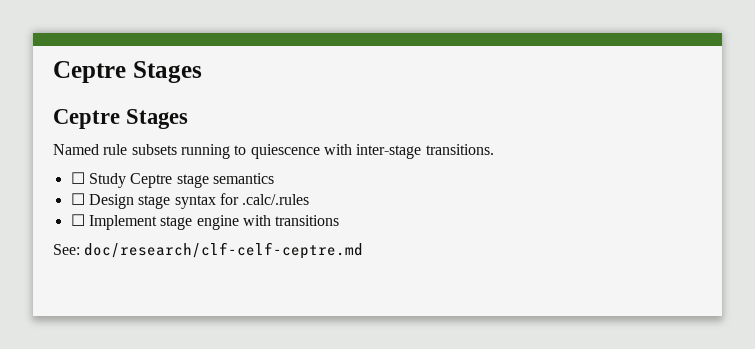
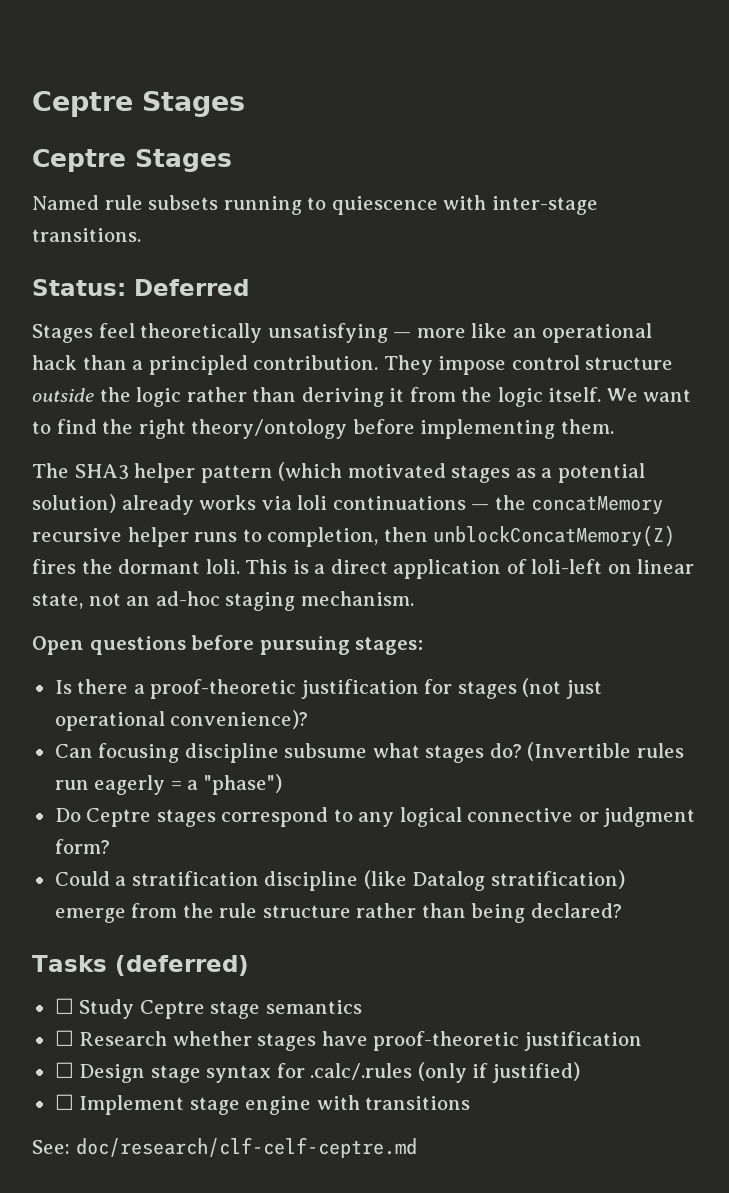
(494, 149) none -> [32,279,249,296] [32,323,653,343] [32,355,674,375] [32,387,692,407] [32,419,614,439] [32,462,645,483] [32,494,664,515] [32,525,676,547] [32,559,695,579] [32,591,414,611] [32,635,424,655] [54,678,602,699] [54,710,309,731] [54,742,684,763] [54,774,282,795] [54,807,696,827] [54,839,110,854] [54,870,625,891] [54,903,622,923] [32,955,249,976] // Status: Deferred // Stages feel theoretically unsatisfying — more like an operational hack than a principled contribution. They impose control structure outside the logic rather than deriving it from the logic itself. We want to find the right theory/ontology before implementing them. // The SHA3 helper pattern (which motivated stages as a potential solution) already works via loli continuations — the concatMemory recursive helper runs to completion, then unblockConcatMemory(Z) fires the dormant loli. This is a direct application of loli-left on linear state, not an ad-hoc staging mechanism. // Open questions before pursuing stages: // Is there a proof-theoretic justification for stages (not just operational convenience)? // Can focusing discipline subsume what stages do? (Invertible rules run eagerly = a "phase") // Do Ceptre stages correspond to any logical connective or judgment form? // Could a stratification discipline (like Datalog stratification) emerge from the rule structure rather than being declared? // Tasks (deferred)
(274, 178) none -> [54,1030,642,1051] // ☐ Research whether stages have proof-theoretic justification
(310, 199) none -> [417,1062,580,1083] (only if justified)

